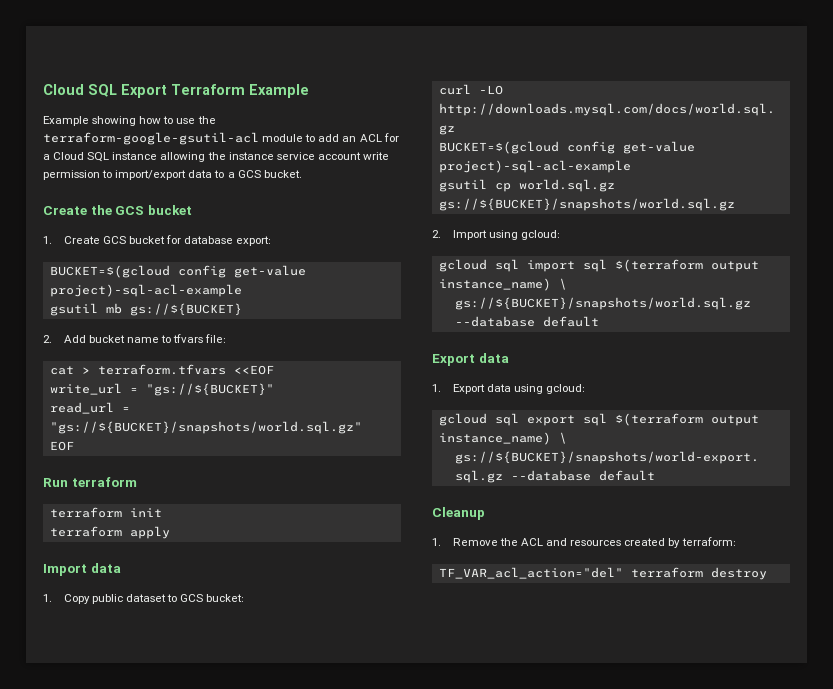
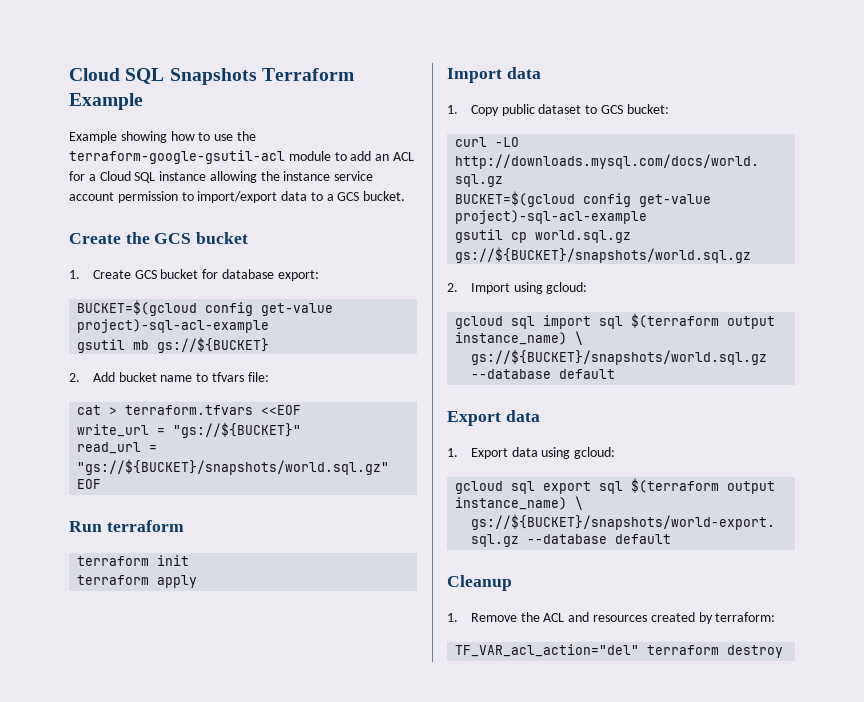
[43,84,167,98] Cloud SQL Export -> [69,68,257,85] Cloud SQL Snapshots
[362,152,389,160] write -> (114, 196) none

